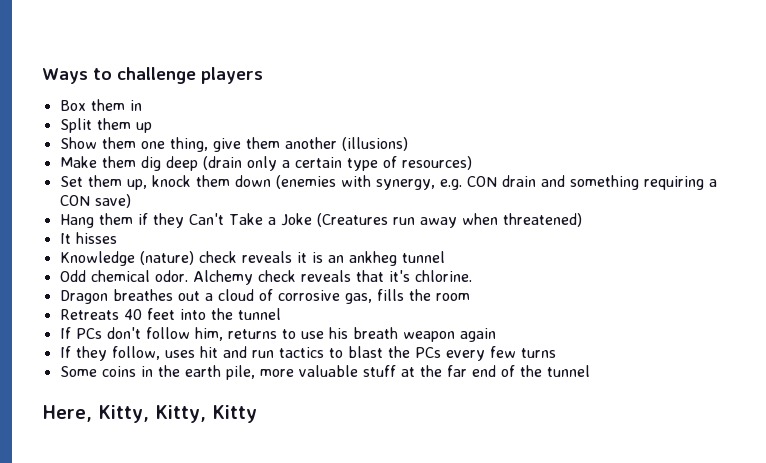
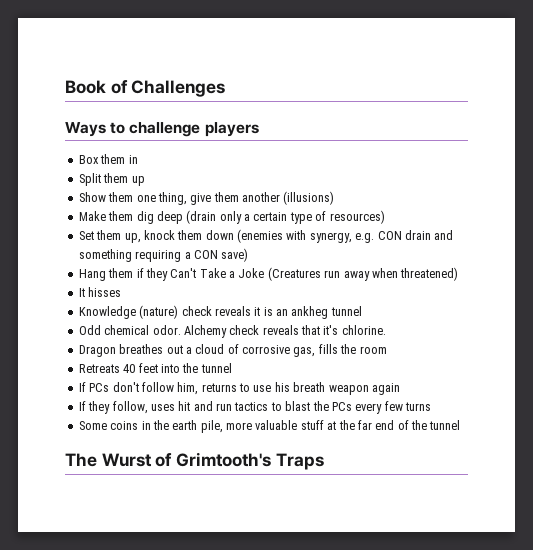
(42, 76) none -> [65,80,226,97] Book of Challenges //
[42,405,257,423] Here, Kitty, Kitty, Kitty -> [65,452,324,470] The Wurst of Grimtooth's Traps

